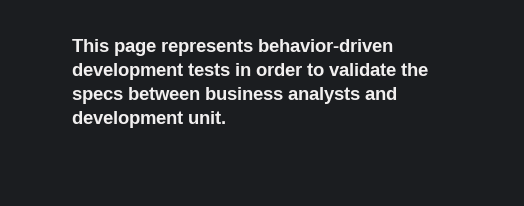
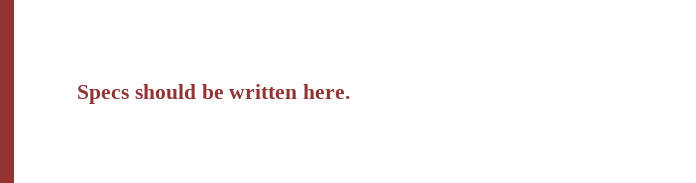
[72,39,393,56] [72,63,428,80] [72,87,397,104] [72,111,226,128] This page represents behavior-driven development tests in order to validate the specs between business analysts and development unit. -> [77,84,351,104] Specs should be written here.

